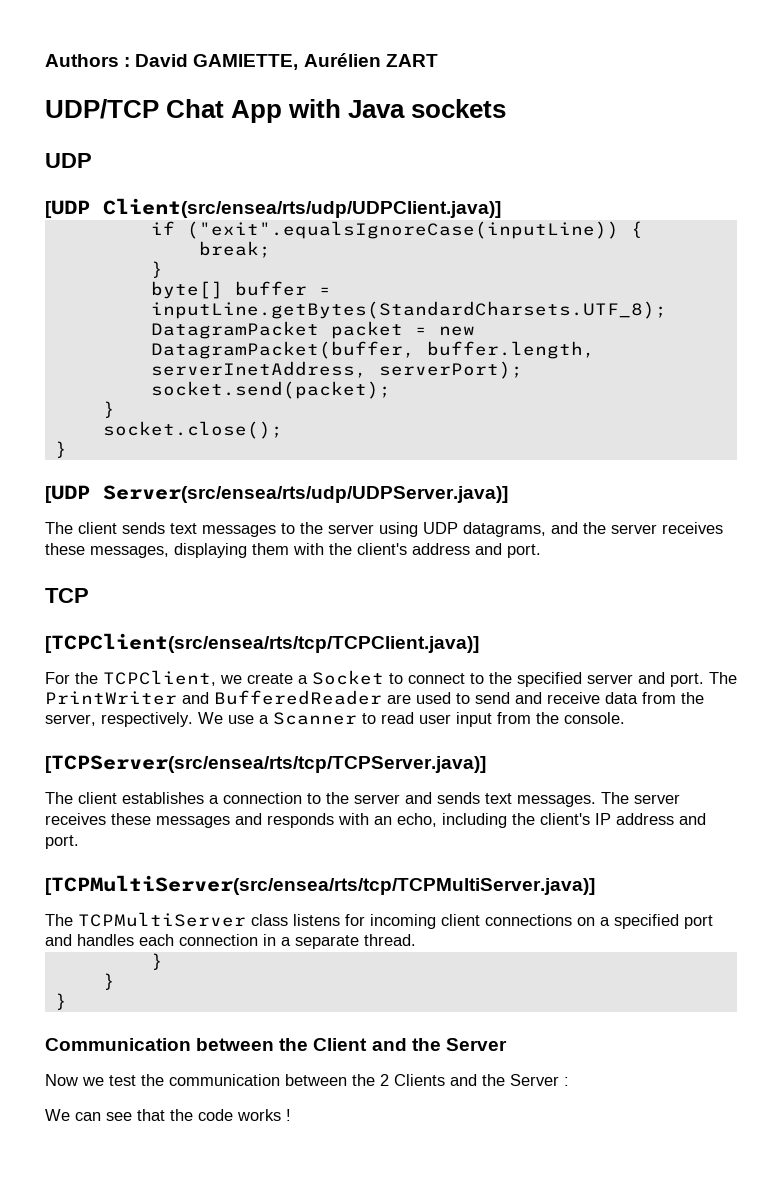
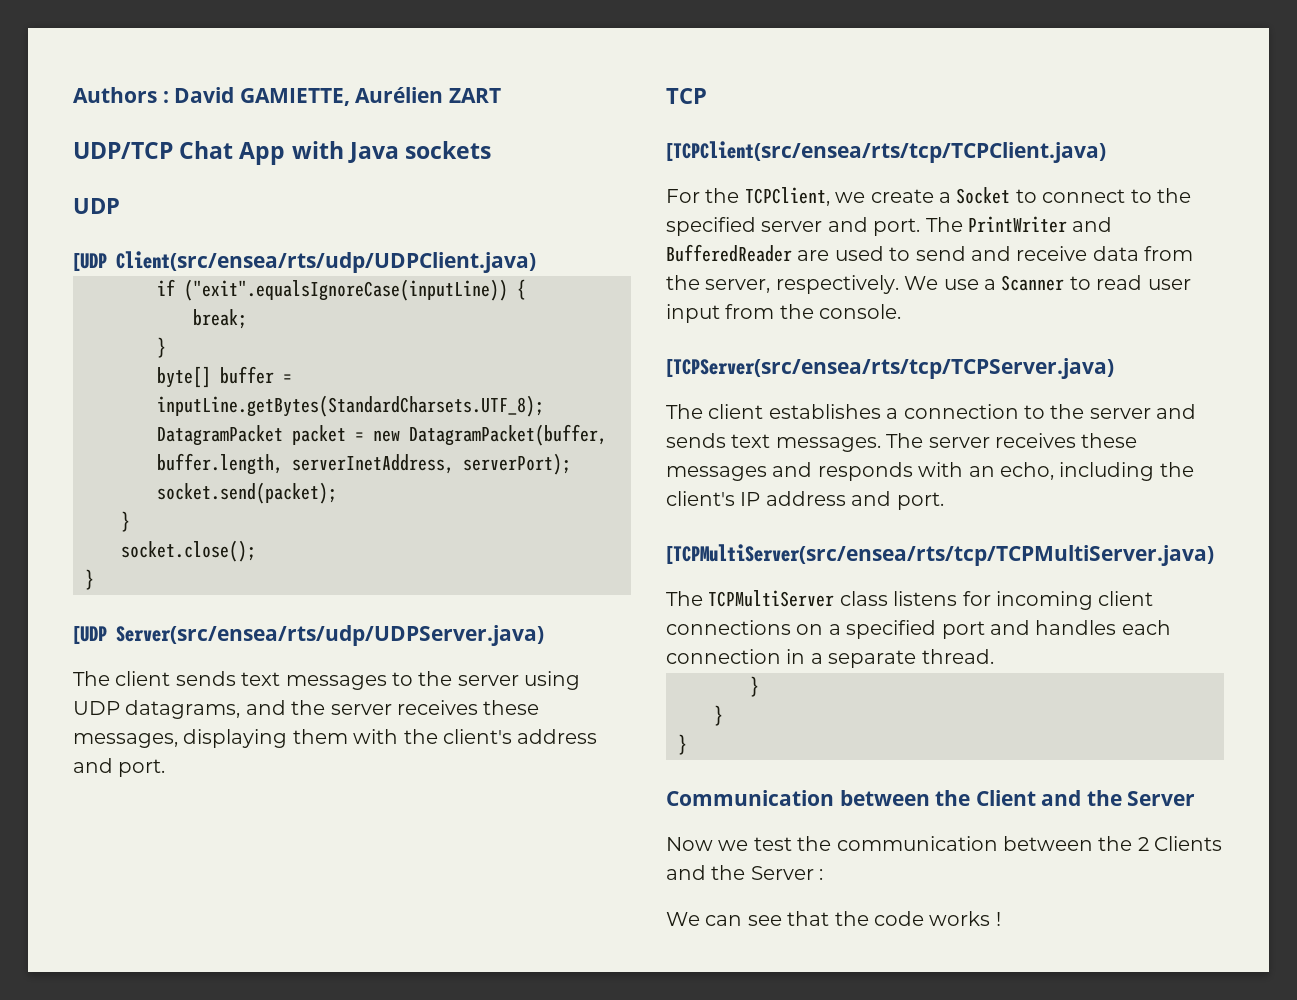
[103,198,501,218] Client(src/ensea/rts/udp/UDPClient.java)] -> [116,251,536,273] Client(src/ensea/rts/udp/UDPClient.java)
[103,485,508,503] Server(src/ensea/rts/udp/UDPServer.java)] -> [116,625,544,646] Server(src/ensea/rts/udp/UDPServer.java)
[45,633,479,653] [TCPClient(src/ensea/rts/tcp/TCPClient.java)] -> [666,141,1106,163] [TCPClient(src/ensea/rts/tcp/TCPClient.java)
[45,755,486,773] [TCPServer(src/ensea/rts/tcp/TCPServer.java)] -> [666,358,1114,379] [TCPServer(src/ensea/rts/tcp/TCPServer.java)
[45,875,595,895] [TCPMultiServer(src/ensea/rts/tcp/TCPMultiServer.java)] -> [666,544,1214,566] [TCPMultiServer(src/ensea/rts/tcp/TCPMultiServer.java)

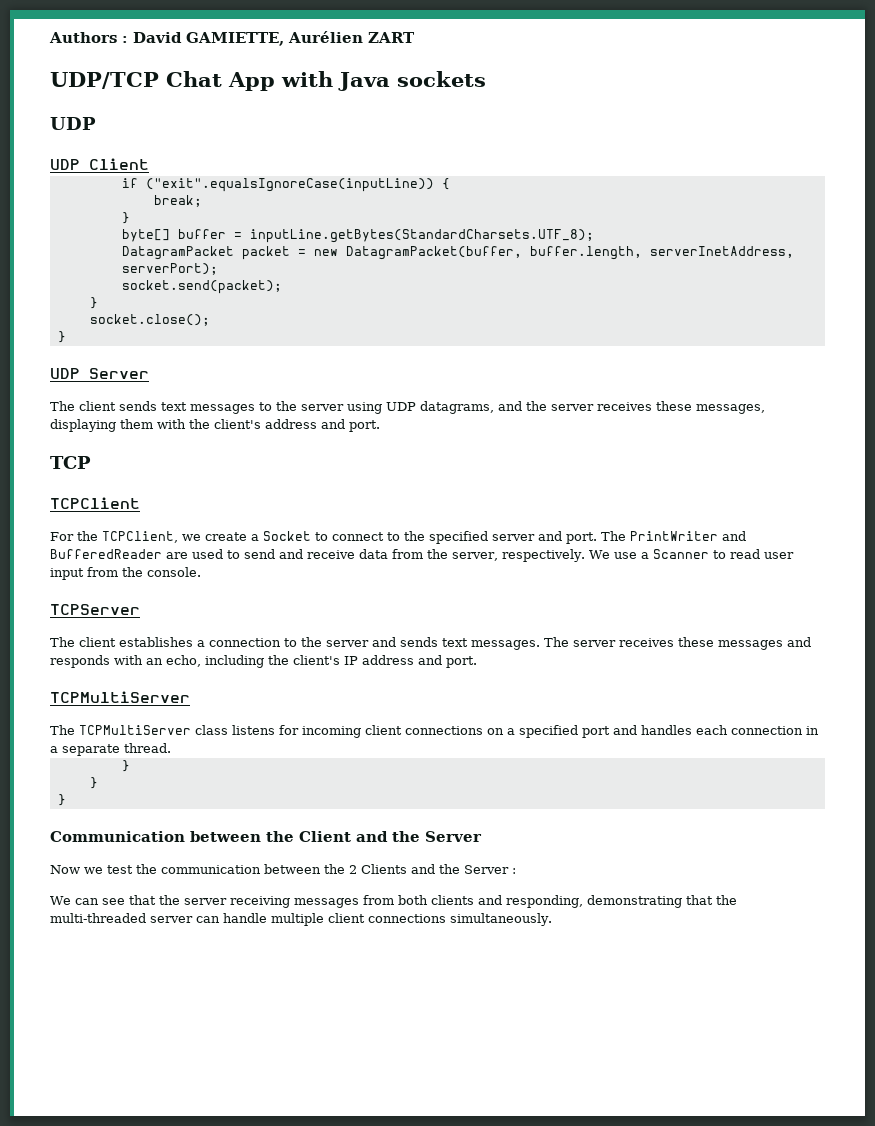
[73,251,536,273] [UDP Client(src/ensea/rts/udp/UDPClient.java) -> [50,158,149,170] UDP Client
[73,625,544,646] [UDP Server(src/ensea/rts/udp/UDPServer.java) -> [50,368,149,379] UDP Server
[666,141,1106,163] [TCPClient(src/ensea/rts/tcp/TCPClient.java) -> [50,497,140,509] TCPClient
[666,358,1114,379] [TCPServer(src/ensea/rts/tcp/TCPServer.java) -> [50,604,140,615] TCPServer
[666,544,1214,566] [TCPMultiServer(src/ensea/rts/tcp/TCPMultiServer.java) -> [50,691,190,703] TCPMultiServer
[874,911,1001,926] code works ! -> [183,895,737,908] [50,913,552,926] server receiving messages from both clients and responding, demonstrating that the multi-threaded server can handle multiple client connections simultaneously.

